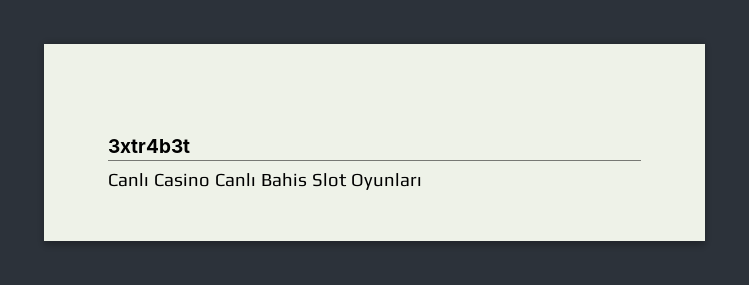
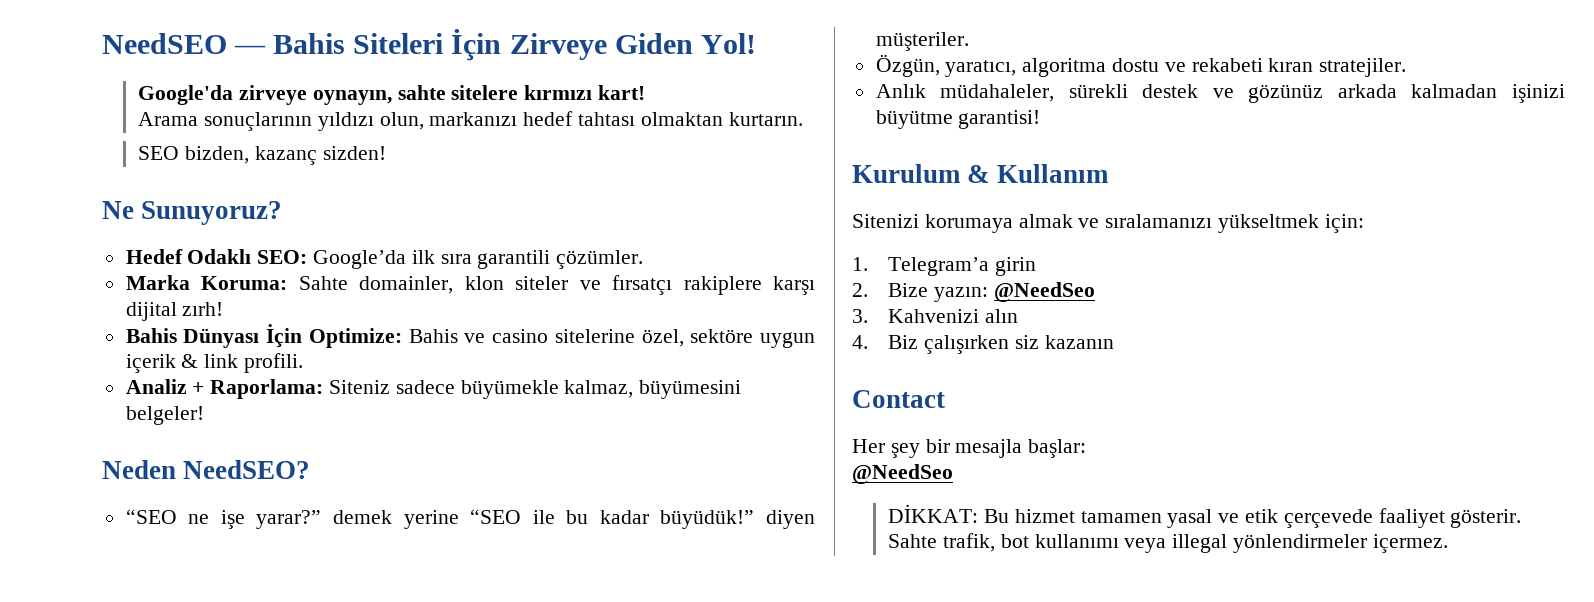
[108,139,190,153] [108,173,422,190] 3xtr4b3t // Canlı Casino Canlı Bahis Slot Oyunları -> [102,29,756,61] [138,85,645,105] [138,111,803,131] [138,146,386,165] [102,201,283,225] [125,249,644,269] [125,275,816,295] [125,302,224,321] [125,324,816,348] [125,353,304,373] [125,379,742,399] [125,406,204,425] [102,460,311,479] [125,509,815,529] [875,32,969,51] [875,54,1407,77] [875,84,1565,103] [875,110,1041,129] [852,164,1109,183] [852,214,1364,233] [852,257,1036,276] [852,282,1095,302] [852,309,1018,323] [852,335,1114,354] [852,390,945,408] [852,439,1087,458] [852,464,953,484] [888,504,1522,528] [888,533,1448,553] NeedSEO — Bahis Siteleri İçin Zirveye Giden Yol! // Google'da zirveye oynayın, sahte sitelere kırmızı kart! // Arama sonuçlarının yıldızı olun, markanızı hedef tahtası olmaktan kurtarın. // SEO bizden, kazanç sizden! // Ne Sunuyoruz? // Hedef Odaklı SEO: Google’da ilk sıra garantili çözümler. // Marka Koruma: Sahte domainler, klon siteler ve fırsatçı rakiplere karşı dijital zırh! // Bahis Dünyası İçin Optimize: Bahis ve casino sitelerine özel, sektöre uygun içerik & link profili. // Analiz + Raporlama: Siteniz sadece büyümekle kalmaz, büyümesini belgeler! // Neden NeedSEO? // “SEO ne işe yarar?” demek yerine “SEO ile bu kadar büyüdük!” diyen müşteriler. // Özgün, yaratıcı, algoritma dostu ve rekabeti kıran stratejiler. // Anlık müdahaleler, sürekli destek ve gözünüz arkada kalmadan işinizi büyütme garantisi! // Kurulum & Kullanım // Sitenizi korumaya almak ve sıralamanızı yükseltmek için: // 1. Telegram’a girin // 2. Bize yazın: @NeedSeo // 3. Kahvenizi alın // 4. Biz çalışırken siz kazanın // Contact // Her şey bir mesajla başlar: // @NeedSeo // DİKKAT: Bu hizmet tamamen yasal ve etik çerçevede faaliyet gösterir. Sahte trafik, bot kullanımı veya illegal yönlendirmeler içermez.

